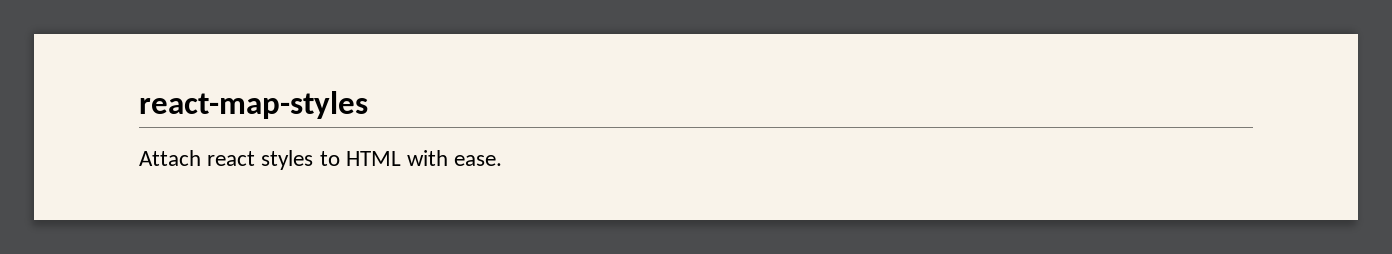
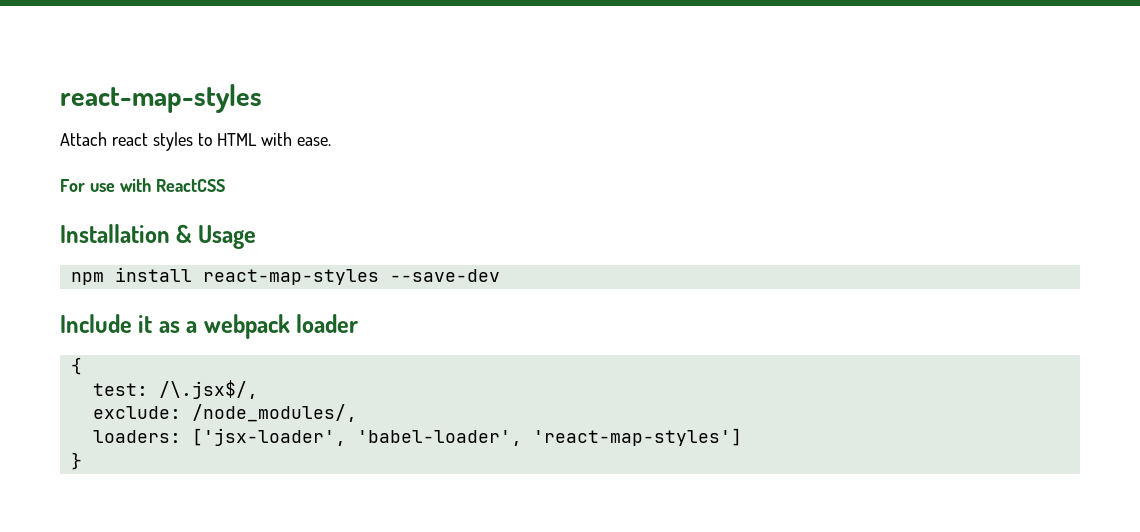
(503, 160) none -> [60,178,225,192] [60,224,256,249] [70,267,500,285] [60,314,359,339] [70,357,82,375] [92,380,258,399] [92,404,357,422] [92,428,742,446] [70,452,82,470] // For use with ReactCSS // Installation & Usage // npm install react-map-styles --save-dev // Include it as a webpack loader // { // test: /\.jsx$/, // exclude: /node_modules/, // loaders: ['jsx-loader', 'babel-loader', 'react-map-styles'] // }

